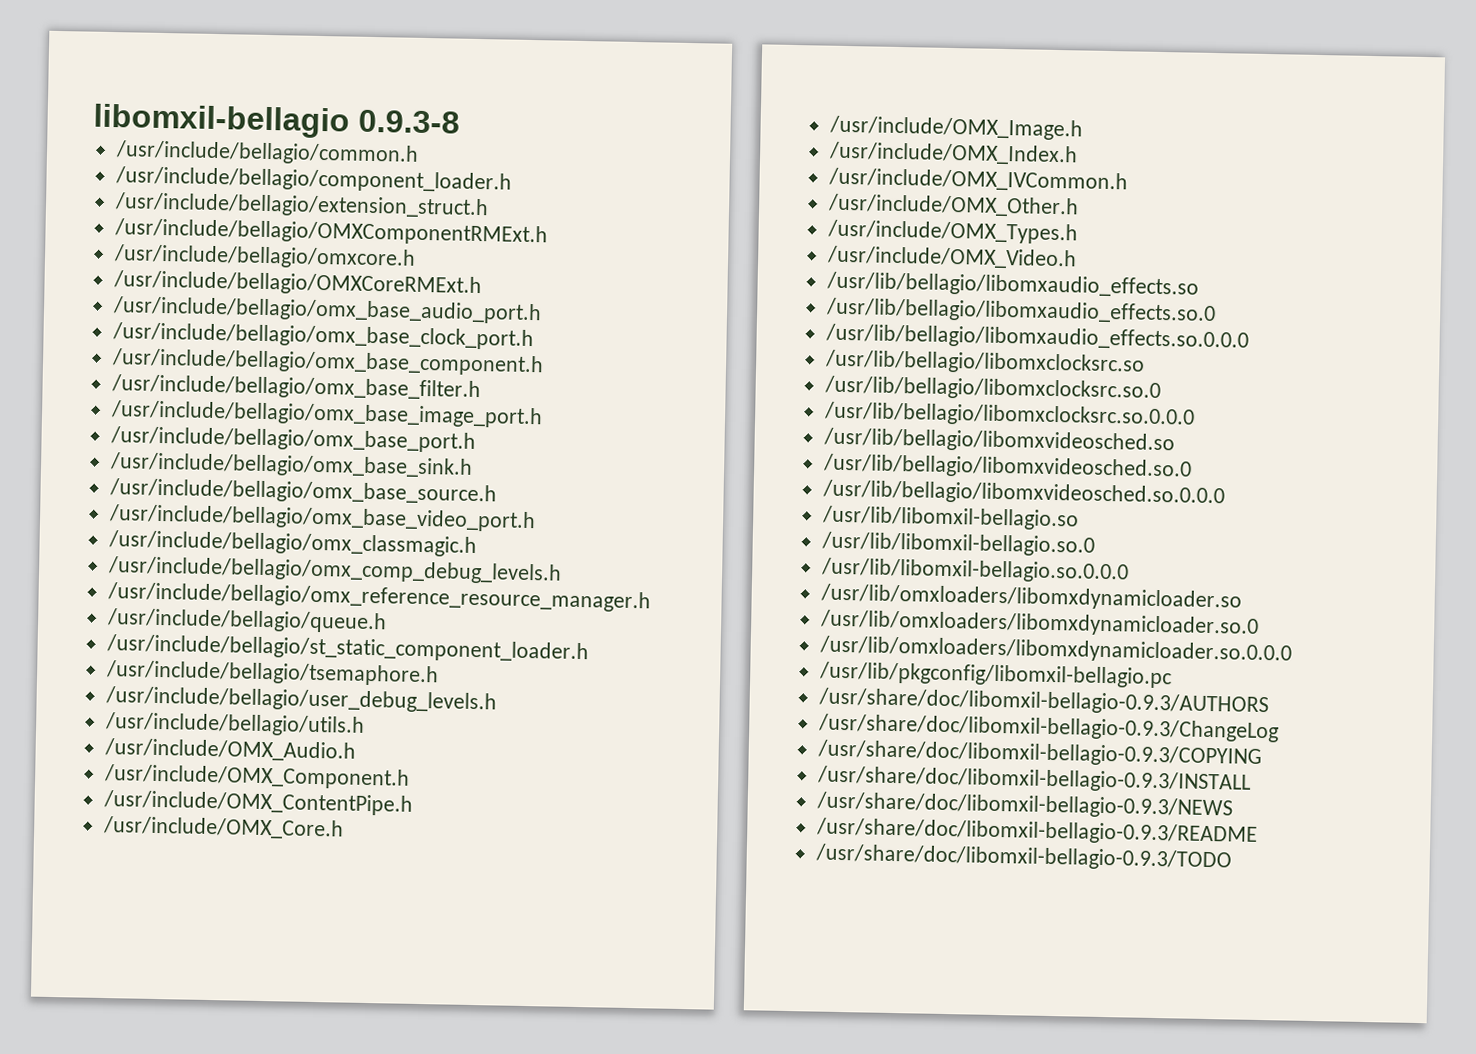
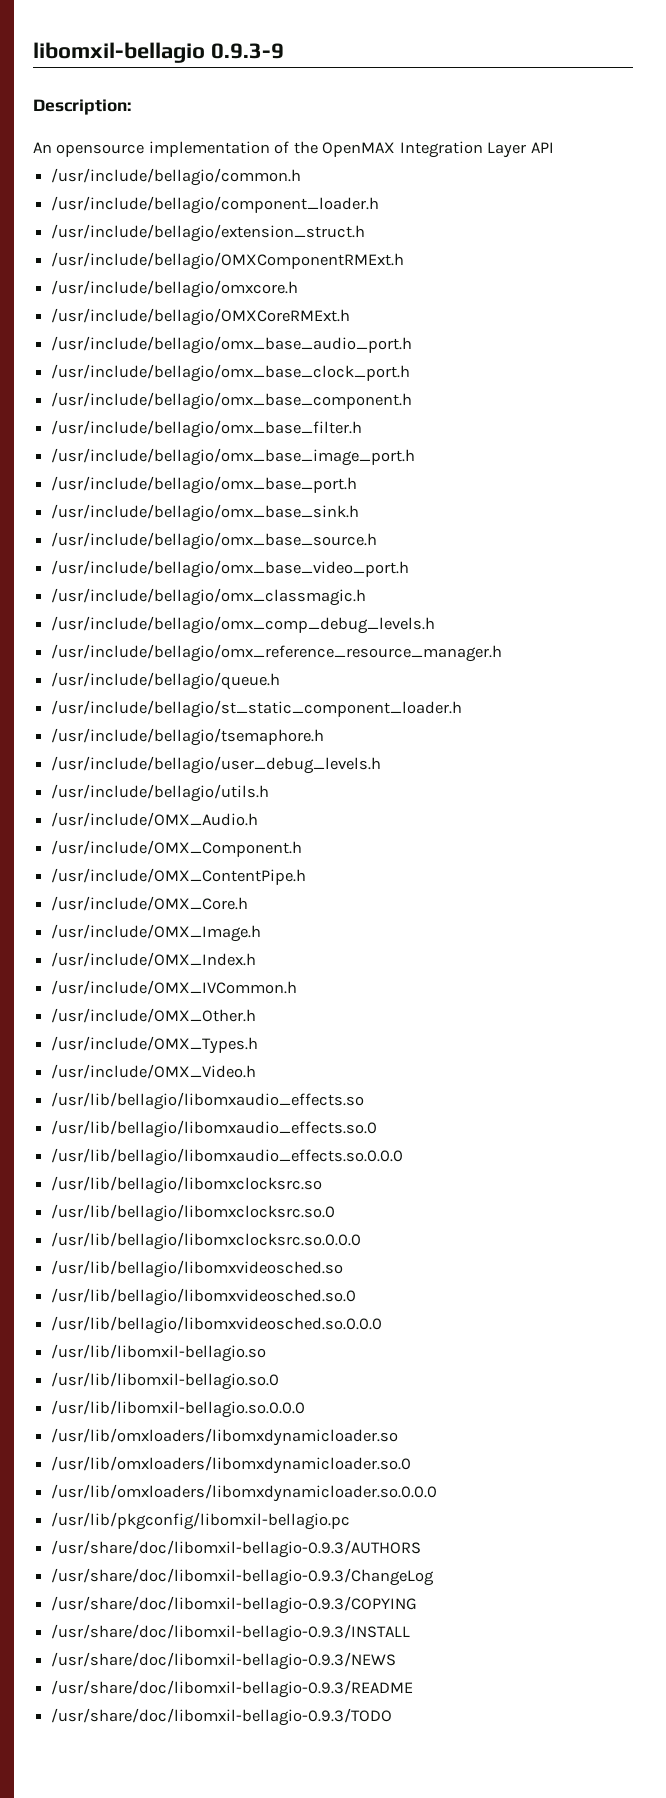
[358,109,460,134] 0.9.3-8 -> [210,43,284,59] [33,99,131,115] [33,141,554,158] 0.9.3-9 // Description: // An opensource implementation of the OpenMAX Integration Layer API

